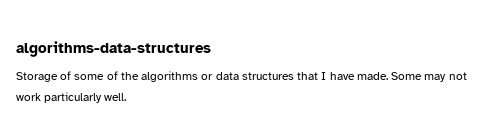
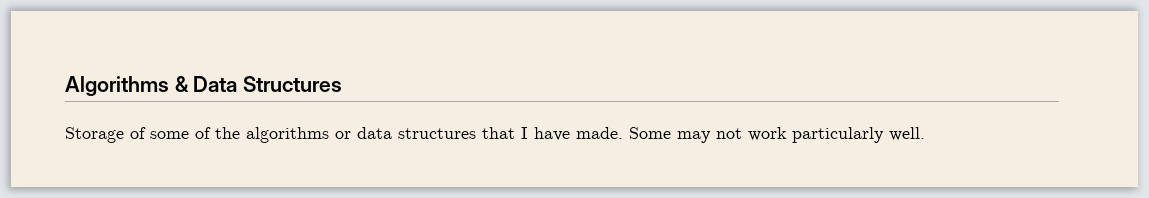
[16,41,211,57] algorithms-data-structures -> [65,76,343,96] Algorithms & Data Structures

